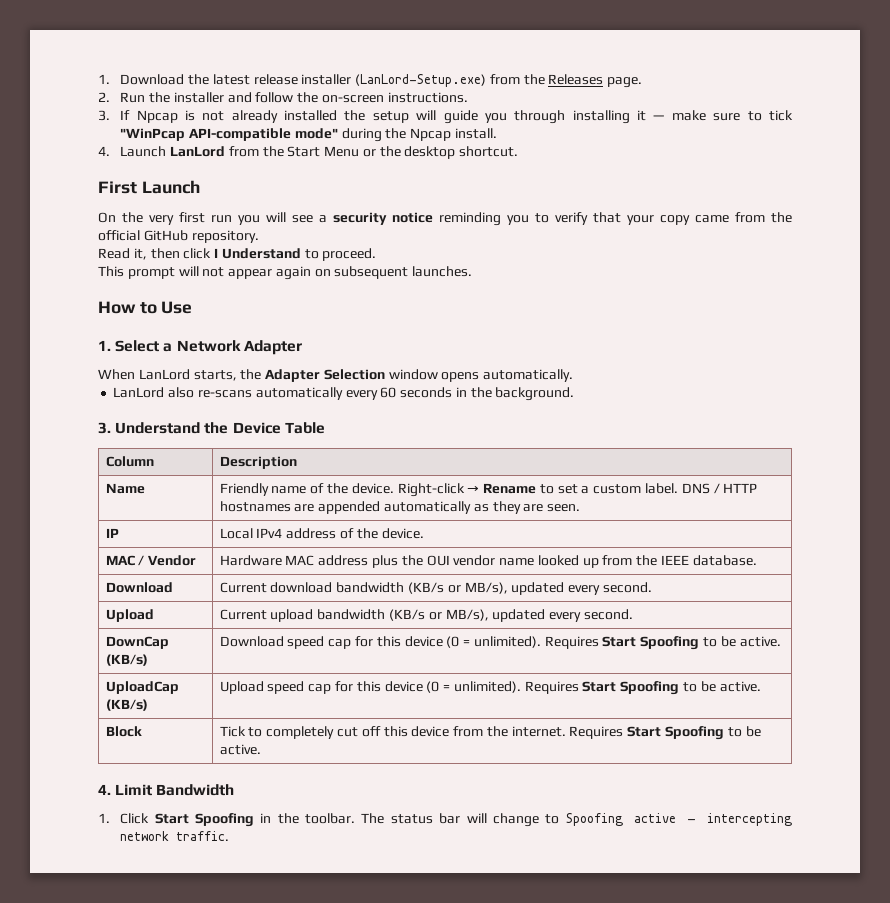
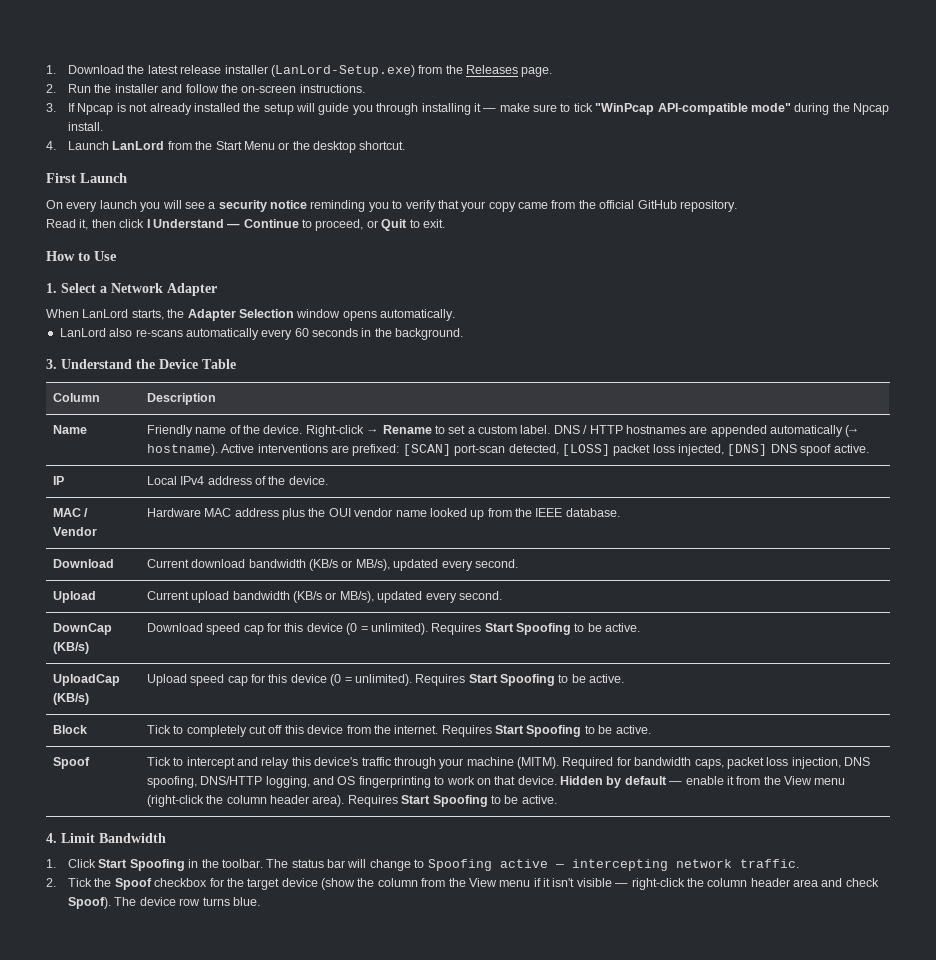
[122,212,232,225] the very first run -> [66,200,137,212] every launch
[304,248,377,261] [98,266,473,280] to proceed. // This prompt will not appear again on subsequent launches. -> [227,219,445,231] — Continue to proceed, or Quit to exit.
[473,501,581,514] as they are seen. -> [845,425,858,437] [146,444,869,456] (→ hostname). Active interventions are prefixed: [SCAN] port-scan detected, [LOSS] packet loss injected, [DNS] DNS spoof active.
(261, 749) none -> [52,757,90,769] [146,757,871,769] [146,776,846,788] [146,795,557,807] // Spoof | Tick to intercept and relay this device's traffic through your machine (MITM). Required for bandwidth caps, packet loss injection, DNS spoofing, DNS/HTTP logging, and OS fingerprinting to work on that device. Hidden by default — enable it from the View menu (right-click the column header area). Requires Start Spoofing to be active.
(230, 836) none -> [46,878,879,890] [68,897,260,909] // 2. Tick the Spoof checkbox for the target device (show the column from the View menu if it isn't visible — right-click the column header area and check Spoof). The device row turns blue.

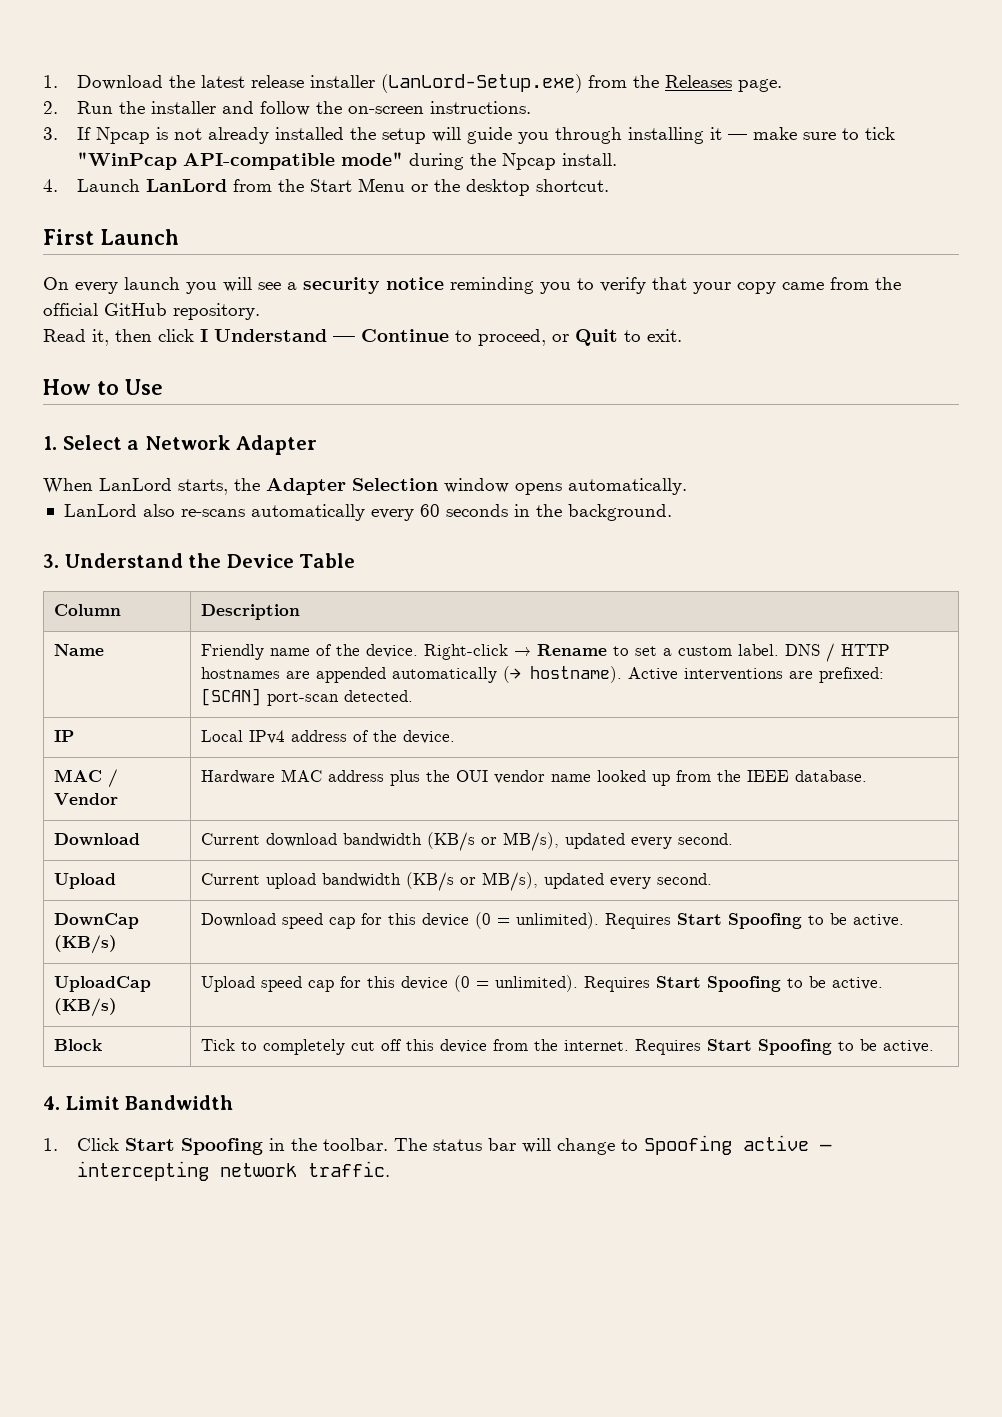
[508,444,869,456] detected, [LOSS] packet loss injected, [DNS] DNS spoof active. -> [344,690,414,702] detected.
[52,757,90,769] [146,757,871,769] [146,776,846,788] [146,795,557,807] // Spoof | Tick to intercept and relay this device's traffic through your machine (MITM). Required for bandwidth caps, packet loss injection, DNS spoofing, DNS/HTTP logging, and OS fingerprinting to work on that device. Hidden by default — enable it from the View menu (right-click the column header area). Requires Start Spoofing to be active. -> (935, 1046) none
[46,878,879,890] [68,897,260,909] // 2. Tick the Spoof checkbox for the target device (show the column from the View menu if it isn't visible — right-click the column header area and check Spoof). The device row turns blue. -> (390, 1169) none

